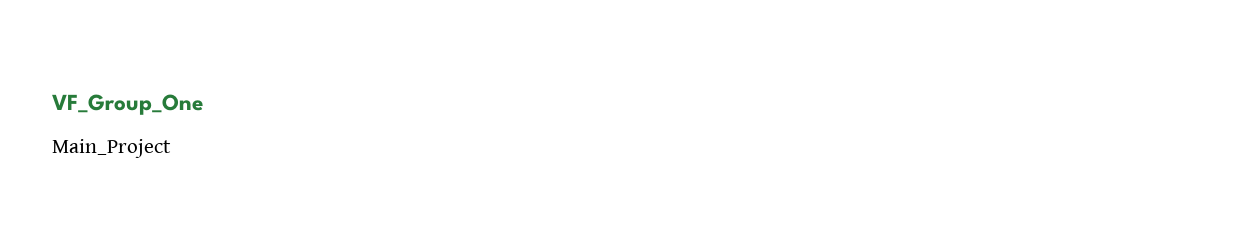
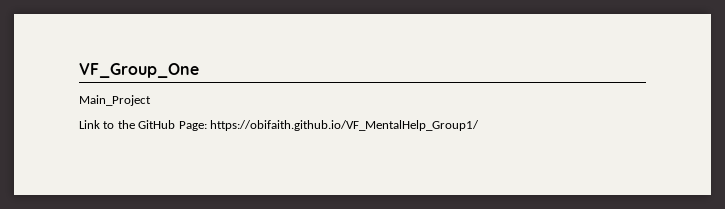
(171, 148) none -> [79,120,479,131] // Link to the GitHub Page: https://obifaith.github.io/VF_MentalHelp_Group1/

